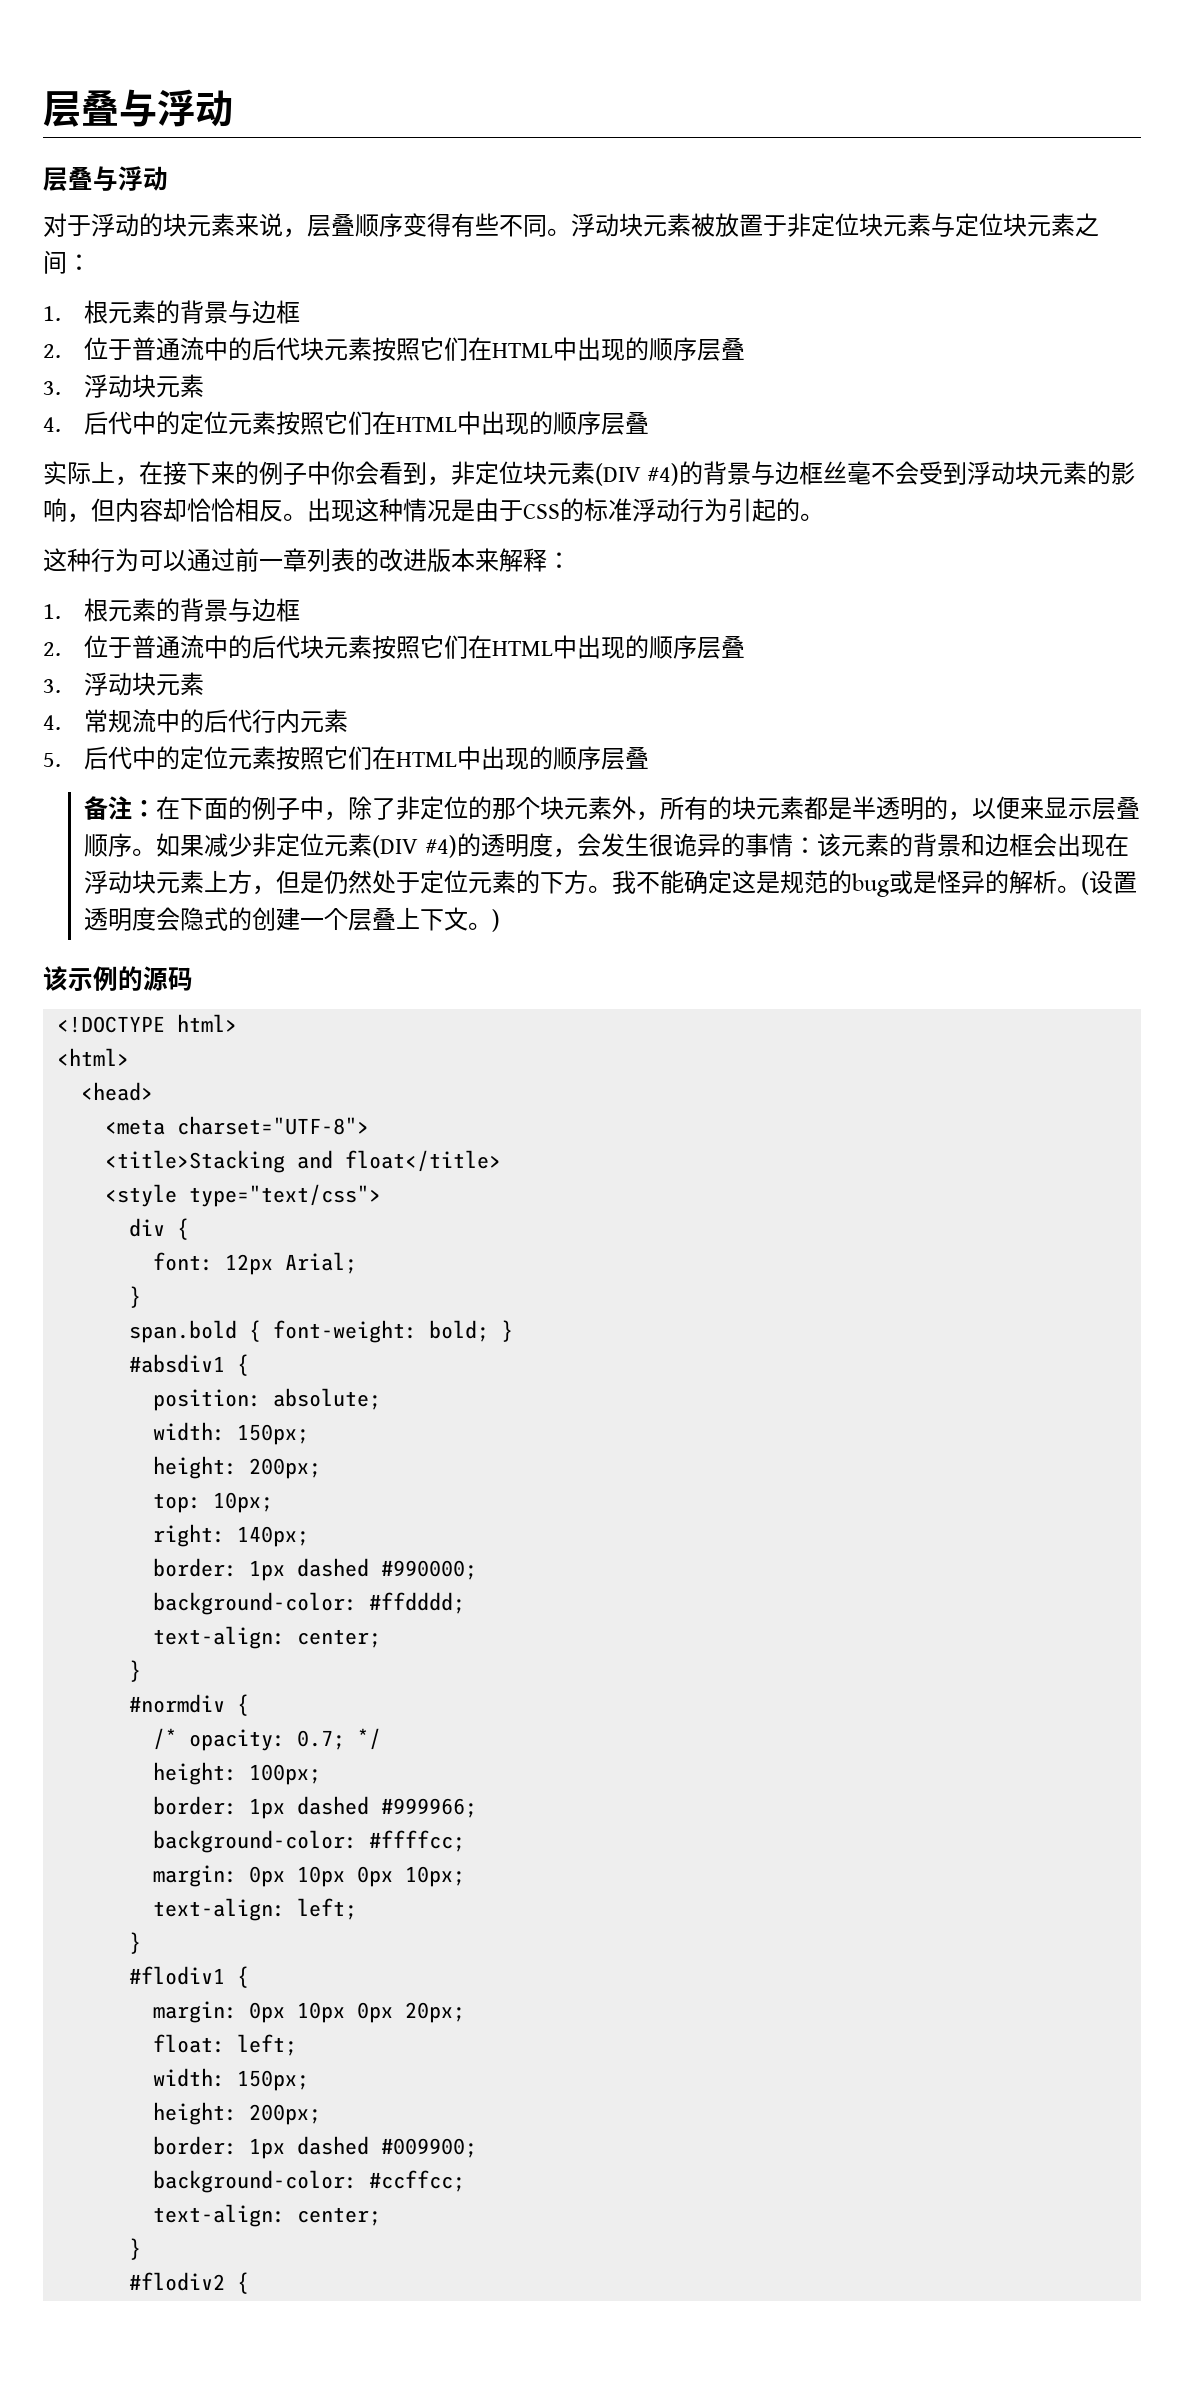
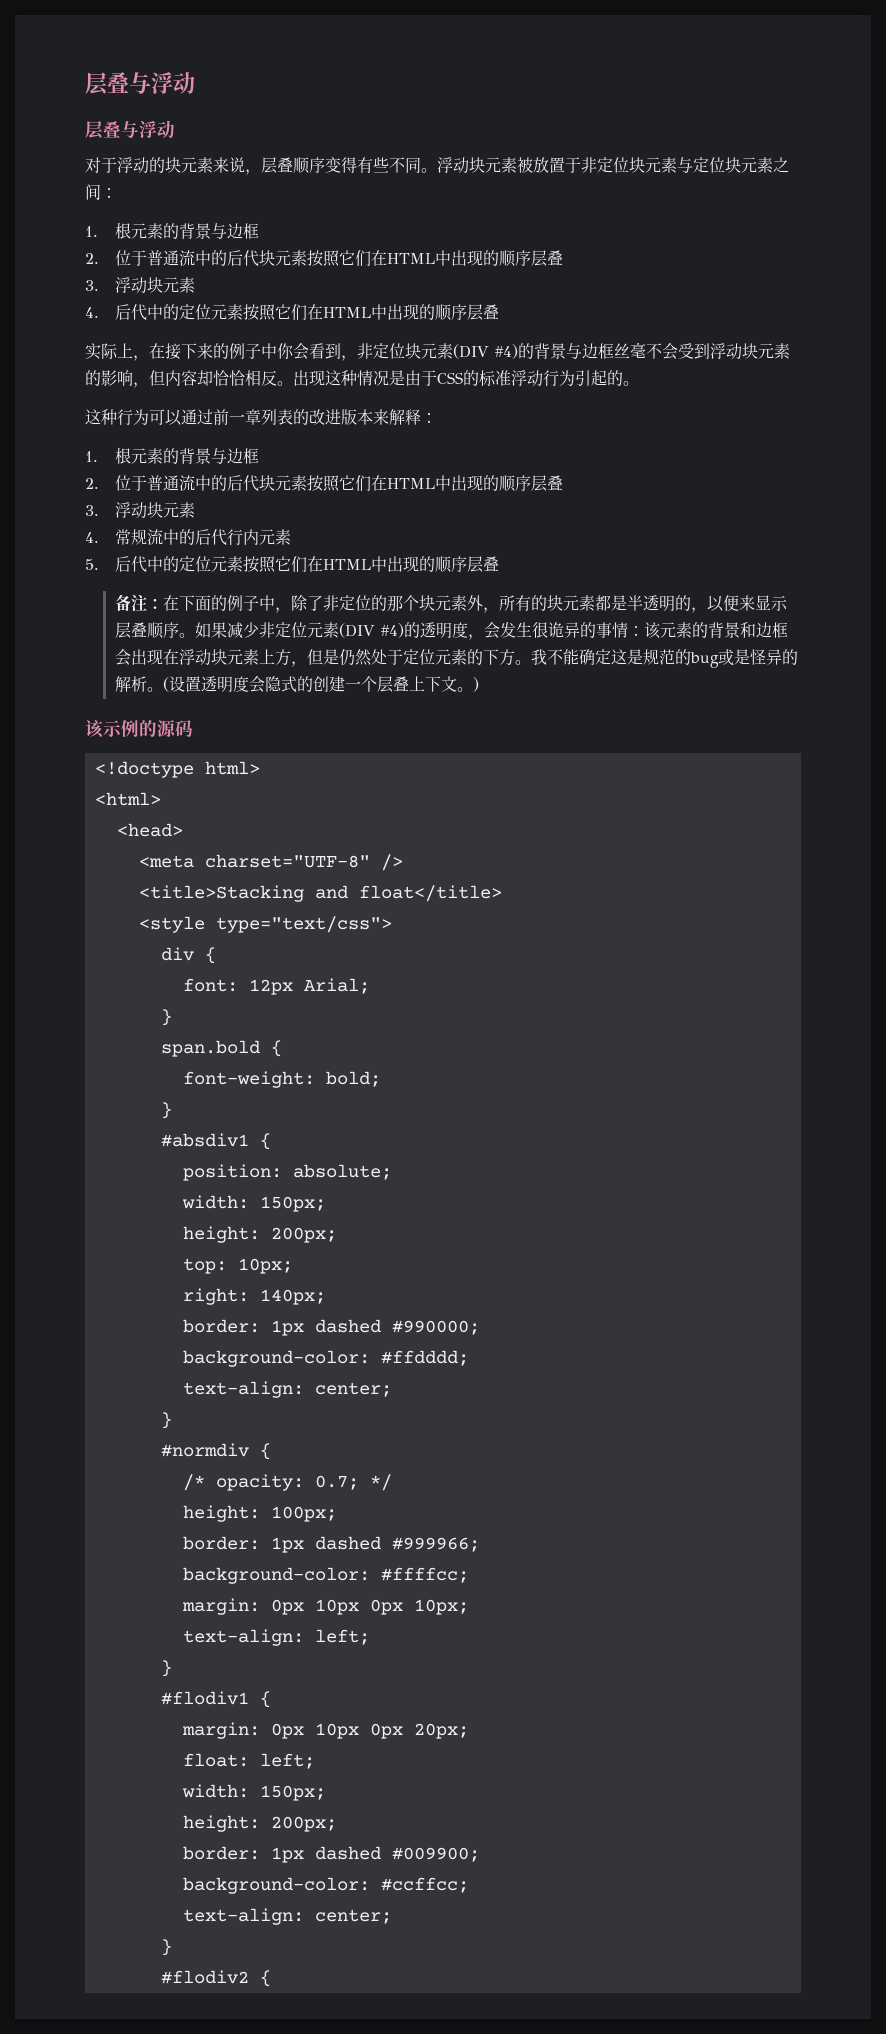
[57,1016,166,1033] <!DOCTYPE -> [94,761,194,778] <!doctype
[177,1116,370,1135] charset="UTF-8"> -> [204,854,403,871] charset="UTF-8" />
(262, 1331) none -> (282, 1048) //
(490, 1331) none -> (381, 1079) //

